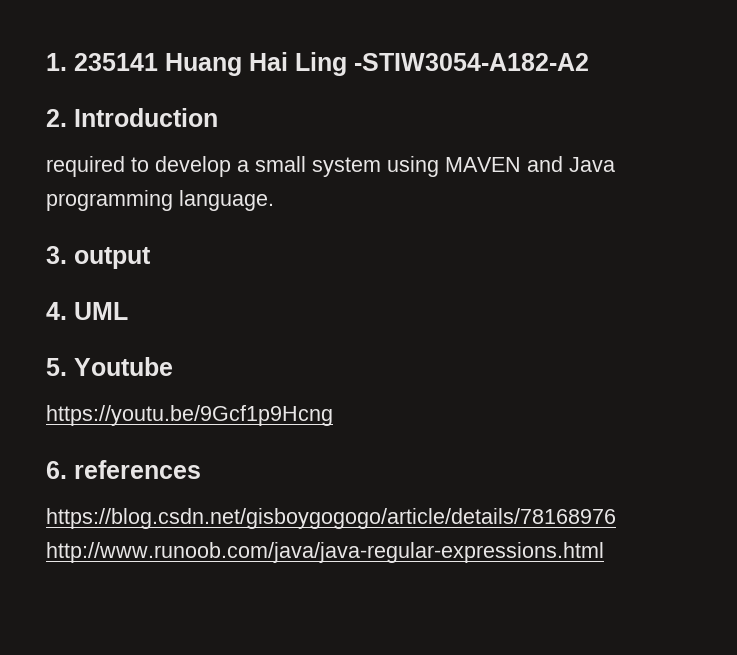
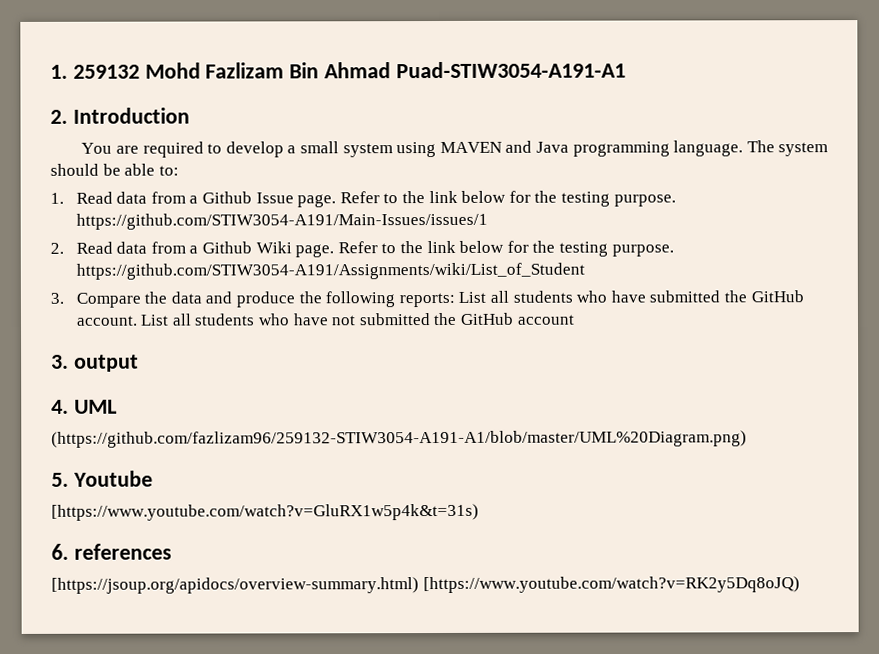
[46,52,589,76] 1. 235141 Huang Hai Ling -STIW3054-A182-A2 -> [50,61,626,79] 1. 259132 Mohd Fazlizam Bin Ahmad Puad-STIW3054-A191-A1
(218, 117) none -> [81,142,140,154] You are
(274, 200) none -> [746,140,829,157] [50,163,179,176] [50,190,676,208] [75,212,488,230] [50,240,674,258] [75,262,585,280] [50,290,804,308] [75,312,574,326] The system should be able to: // 1. Read data from a Github Issue page. Refer to the link below for the testing purpose. https://github.com/STIW3054-A191/Main-Issues/issues/1 // 2. Read data from a Github Wiki page. Refer to the link below for the testing purpose. https://github.com/STIW3054-A191/Assignments/wiki/List_of_Student // 3. Compare the data and produce the following reports: List all students who have submitted the GitHub account. List all students who have not submitted the GitHub account
(128, 311) none -> [51,430,747,448] // (https://github.com/fazlizam96/259132-STIW3054-A191-A1/blob/master/UML%20Diagram.png)
[46,405,333,426] https://youtu.be/9Gcf1p9Hcng -> [51,503,479,521] [https://www.youtube.com/watch?v=GluRX1w5p4k&t=31s)
[46,508,616,529] [46,542,604,563] https://blog.csdn.net/gisboygogogo/article/details/78168976 http://www.runoob.com/java/java-regular-expressions.html -> [51,576,800,594] [https://jsoup.org/apidocs/overview-summary.html) [https://www.youtube.com/watch?v=RK2y5Dq8oJQ)

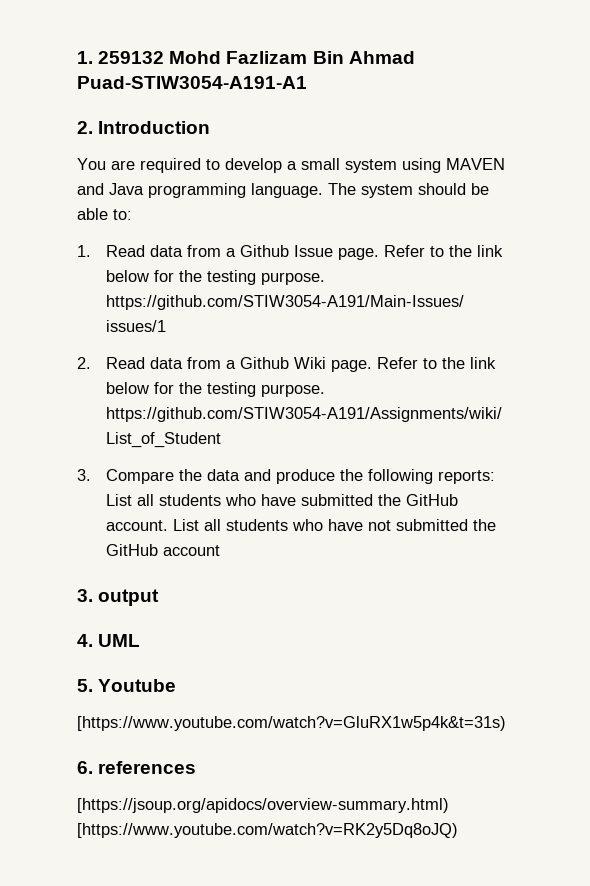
[51,430,747,448] // (https://github.com/fazlizam96/259132-STIW3054-A191-A1/blob/master/UML%20Diagram.png) -> (141, 640) none

